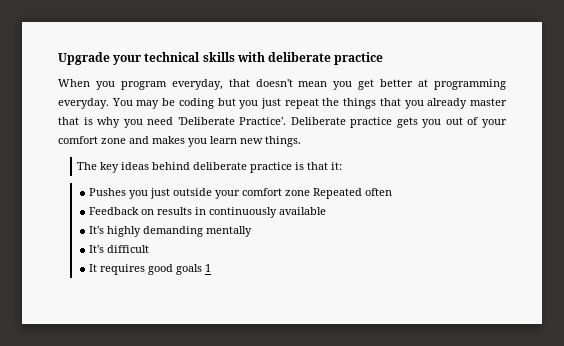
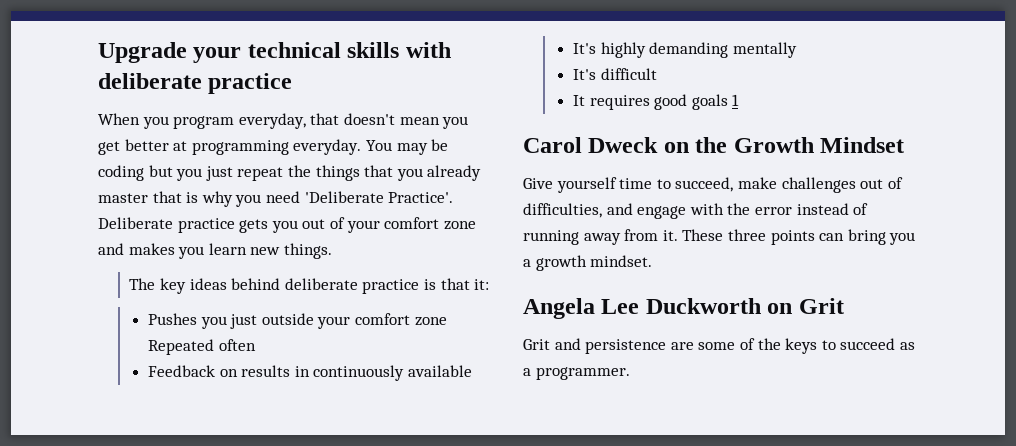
(212, 268) none -> [523,137,905,153] [523,177,903,193] [523,203,869,219] [523,229,916,245] [523,255,653,271] [523,298,844,319] [523,338,915,354] [523,367,630,380] // Carol Dweck on the Growth Mindset // Give yourself time to succeed, make challenges out of difficulties, and engage with the error instead of running away from it. These three points can bring you a growth mindset. // Angela Lee Duckworth on Grit // Grit and persistence are some of the keys to succeed as a programmer.

